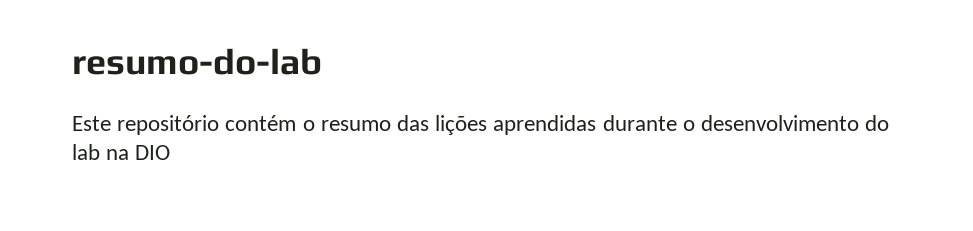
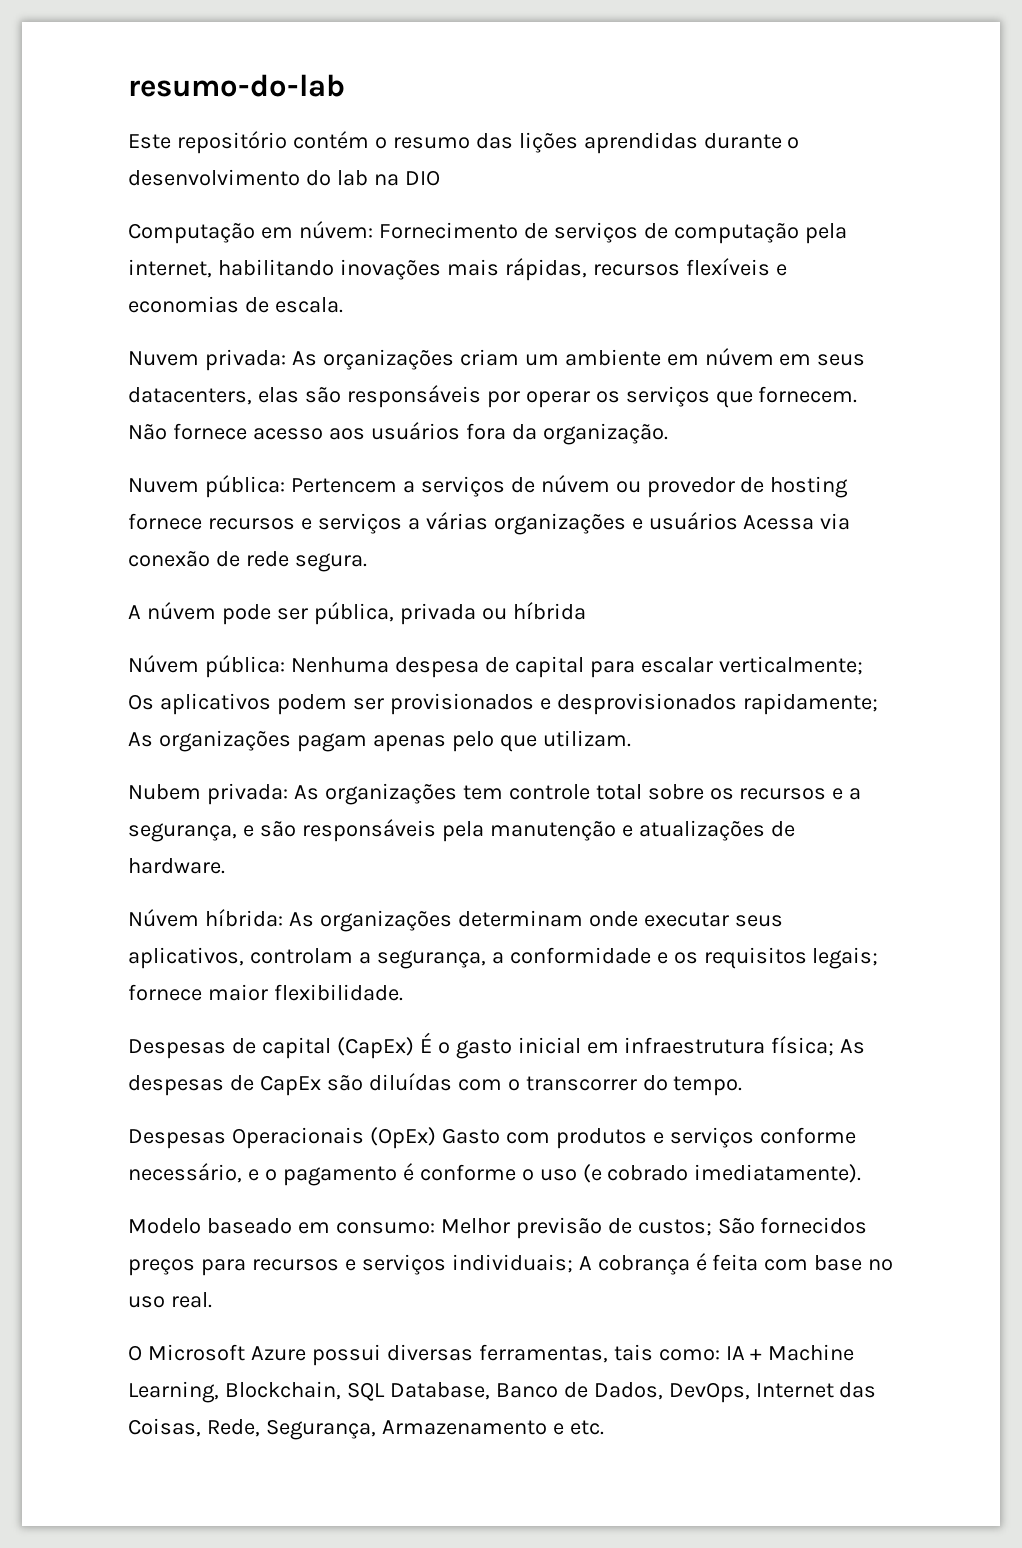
(171, 152) none -> [128,221,847,244] [128,258,787,281] [128,296,343,313] [128,348,866,371] [128,385,858,408] [128,422,668,445] [128,475,849,498] [128,512,851,535] [128,551,367,572] [128,602,586,625] [128,655,863,678] [128,693,878,715] [128,730,631,752] [128,783,862,805] [128,819,795,842] [128,858,225,874] [128,909,783,932] [128,947,879,969] [128,984,403,1001] [128,1032,866,1059] [128,1073,743,1096] [128,1127,856,1149] [128,1163,862,1186] [128,1217,868,1239] [128,1253,894,1276] [128,1292,212,1308] [128,1344,855,1366] [128,1381,877,1403] [128,1418,604,1440] // Computação em núvem: Fornecimento de serviços de computação pela internet, habilitando inovações mais rápidas, recursos flexíveis e economias de escala. // Nuvem privada: As orçanizações criam um ambiente em núvem em seus datacenters, elas são responsáveis por operar os serviços que fornecem. Não fornece acesso aos usuários fora da organização. // Nuvem pública: Pertencem a serviços de núvem ou provedor de hosting fornece recursos e serviços a várias organizações e usuários Acessa via conexão de rede segura. // A núvem pode ser pública, privada ou híbrida // Núvem pública: Nenhuma despesa de capital para escalar verticalmente; Os aplicativos podem ser provisionados e desprovisionados rapidamente; As organizações pagam apenas pelo que utilizam. // Nubem privada: As organizações tem controle total sobre os recursos e a segurança, e são responsáveis pela manutenção e atualizações de hardware. // Núvem híbrida: As organizações determinam onde executar seus aplicativos, controlam a segurança, a conformidade e os requisitos legais; fornece maior flexibilidade. // Despesas de capital (CapEx) É o gasto inicial em infraestrutura física; As despesas de CapEx são diluídas com o transcorrer do tempo. // Despesas Operacionais (OpEx) Gasto com produtos e serviços conforme necessário, e o pagamento é conforme o uso (e cobrado imediatamente). // Modelo baseado em consumo: Melhor previsão de custos; São fornecidos preços para recursos e serviços individuais; A cobrança é feita com base no uso real. // O Microsoft Azure possui diversas ferramentas, tais como: IA + Machine Learning, Blockchain, SQL Database, Banco de Dados, DevOps, Internet das Coisas, Rede, Segurança, Armazenamento e etc.

